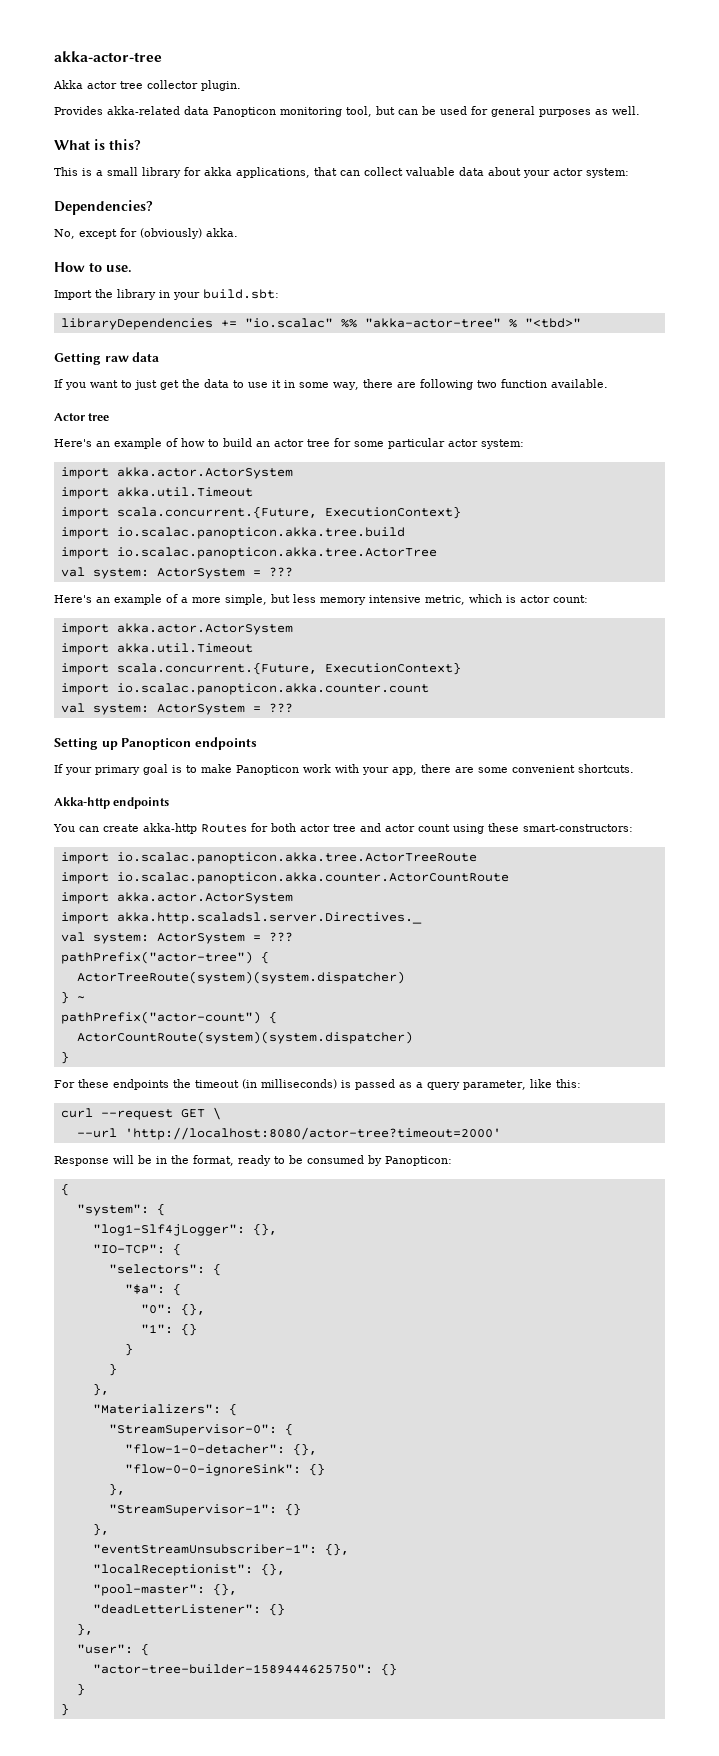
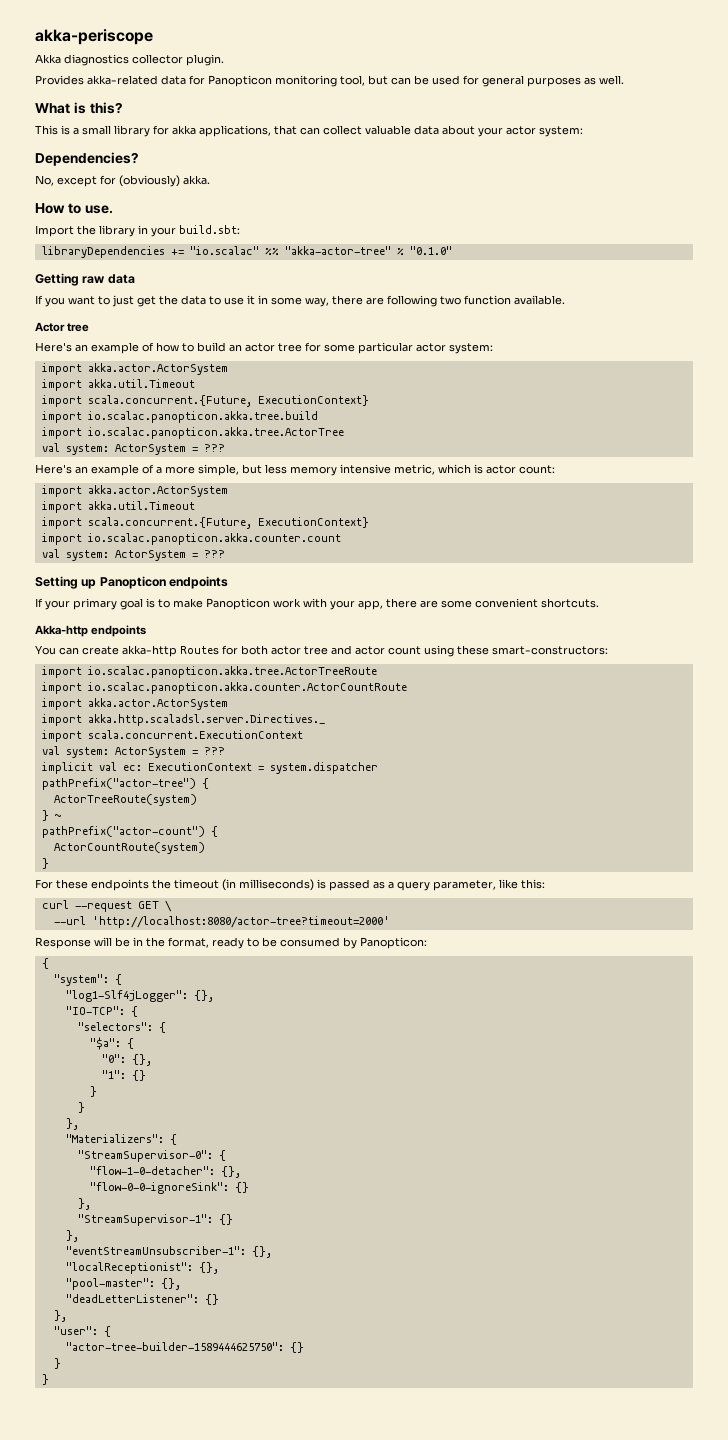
[54,51,162,62] akka-actor-tree -> [35,29,153,45] akka-periscope
[87,81,143,89] actor tree -> [64,54,129,66] diagnostics
(209, 110) none -> [189,75,205,85] for
[524,318,581,328] "<tbd>" -> [409,246,452,255] "0.1.0"
[60,932,293,944] // val system: ActorSystem = ??? -> [41,730,303,742] [41,746,225,758] [41,762,378,774] // import scala.concurrent.ExecutionContext // val system: ActorSystem = ??? // implicit val ec: ExecutionContext = system.dispatcher
[76,971,405,984] ActorTreeRoute(system)(system.dispatcher) -> [53,794,197,806] ActorTreeRoute(system)
[76,1031,413,1044] ActorCountRoute(system)(system.dispatcher) -> [53,842,205,854] ActorCountRoute(system)

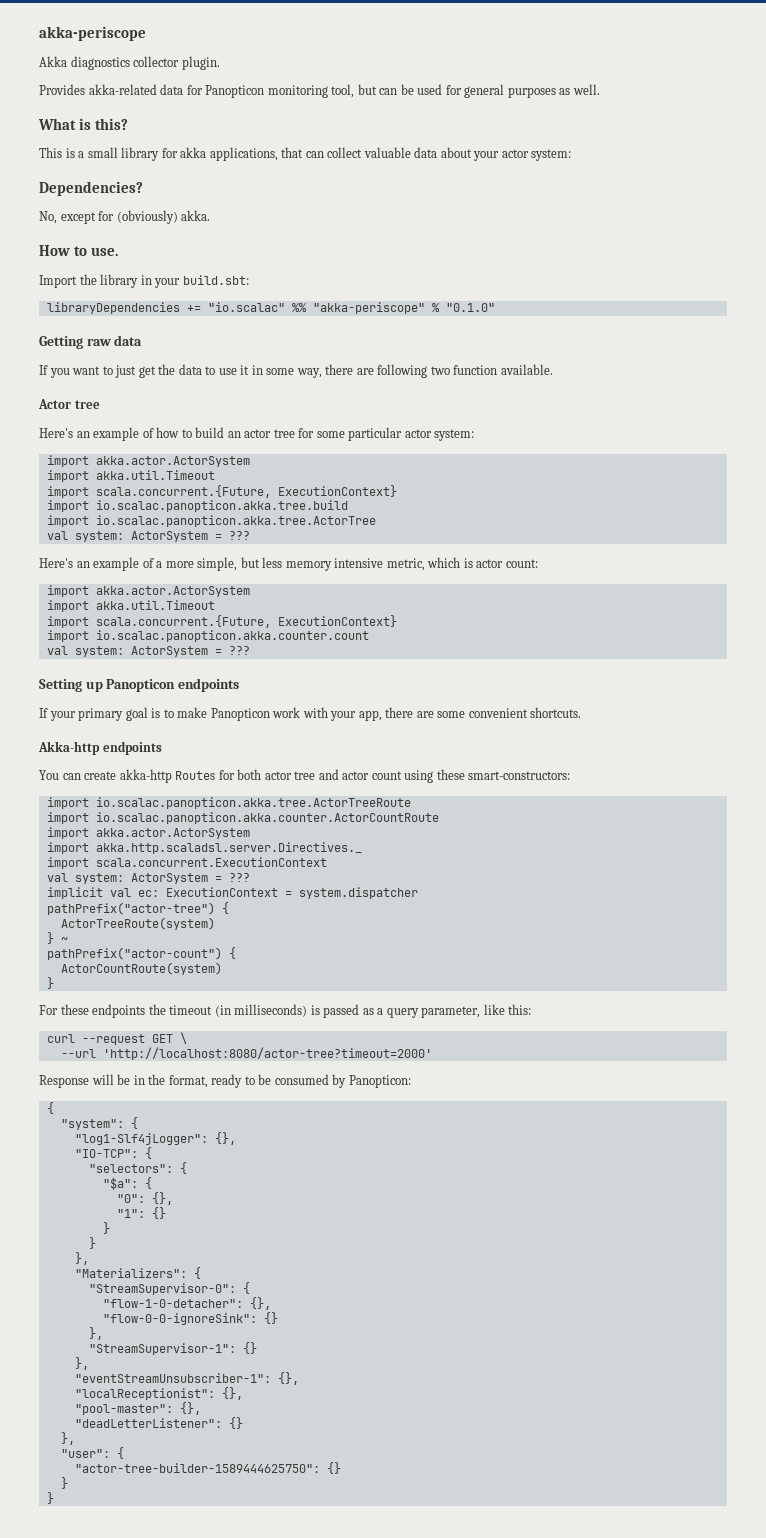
[284,246,391,255] "akka-actor-tree" -> [312,302,425,314] "akka-periscope"

